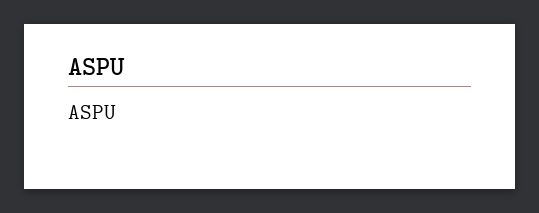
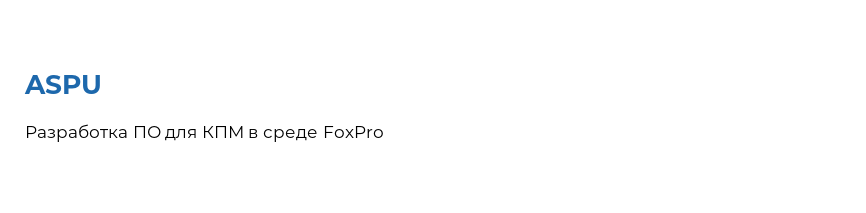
[68,105,116,119] ASPU -> [25,124,384,142] Разработка ПО для КПМ в среде FoxPro

